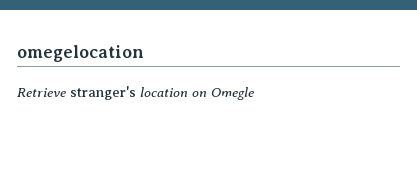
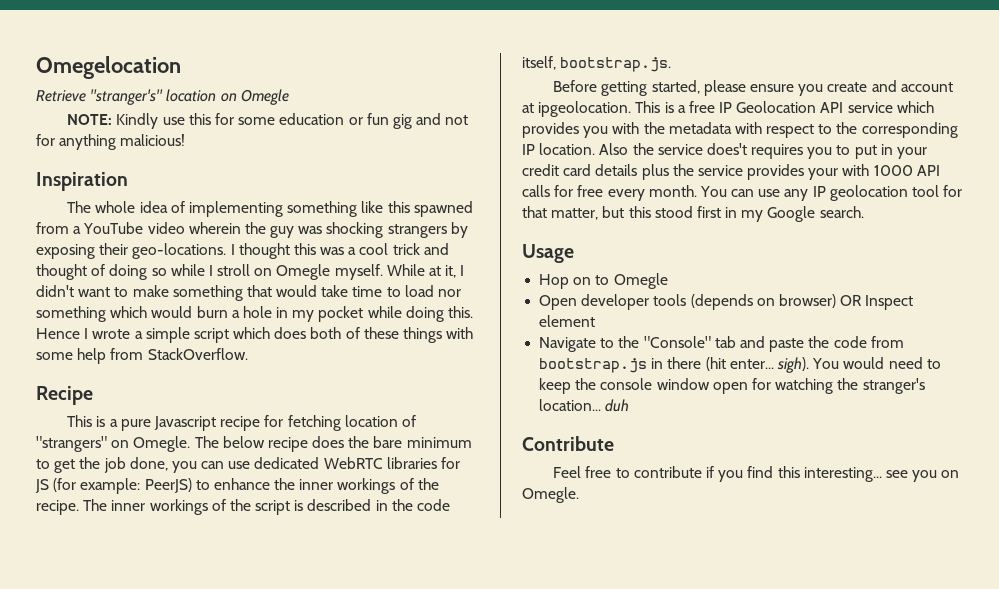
[17,45,144,62] omegelocation -> [36,56,181,79] Omegelocation
[70,86,136,100] stranger's -> [90,89,164,105] "stranger's"
(254, 93) none -> [67,113,469,129] [36,134,186,150] [36,172,128,191] [67,201,473,217] [36,222,468,238] [36,243,449,259] [36,264,465,280] [36,285,462,301] [36,306,474,322] [36,327,474,343] [36,348,248,364] [36,386,93,405] [67,415,416,431] [36,436,472,452] [36,457,461,473] [35,478,439,494] [36,499,451,515] [522,56,672,72] [553,80,953,96] [522,101,934,117] [522,122,958,138] [522,143,928,159] [522,164,940,180] [522,185,963,201] [522,206,864,222] [522,244,574,263] [539,273,668,289] [539,294,914,310] [539,315,596,327] [539,336,904,352] [539,357,941,373] [539,378,925,394] [539,399,630,412] [522,436,614,451] [553,466,960,482] [522,487,579,503] // NOTE: Kindly use this for some education or fun gig and not for anything malicious! // Inspiration // The whole idea of implementing something like this spawned from a YouTube video wherein the guy was shocking strangers by exposing their geo-locations. I thought this was a cool trick and thought of doing so while I stroll on Omegle myself. While at it, I didn't want to make something that would take time to load nor something which would burn a hole in my pocket while doing this. Hence I wrote a simple script which does both of these things with some help from StackOverflow. // Recipe // This is a pure Javascript recipe for fetching location of "strangers" on Omegle. The below recipe does the bare minimum to get the job done, you can use dedicated WebRTC libraries for JS (for example: PeerJS) to enhance the inner workings of the recipe. The inner workings of the script is described in the code itself, bootstrap.js. // Before getting started, please ensure you create and account at ipgeolocation. This is a free IP Geolocation API service which provides you with the metadata with respect to the corresponding IP location. Also the service does't requires you to put in your credit card details plus the service provides your with 1000 API calls for free every month. You can use any IP geolocation tool for that matter, but this stood first in my Google search. // Usage // Hop on to Omegle // Open developer tools (depends on browser) OR Inspect element // Navigate to the "Console" tab and paste the code from bootstrap.js in there (hit enter... sigh). You would need to keep the console window open for watching the stranger's location... duh // Contribute // Feel free to contribute if you find this interesting... see you on Omegle.

